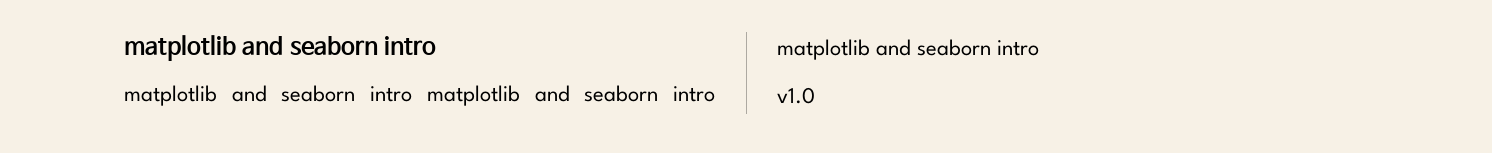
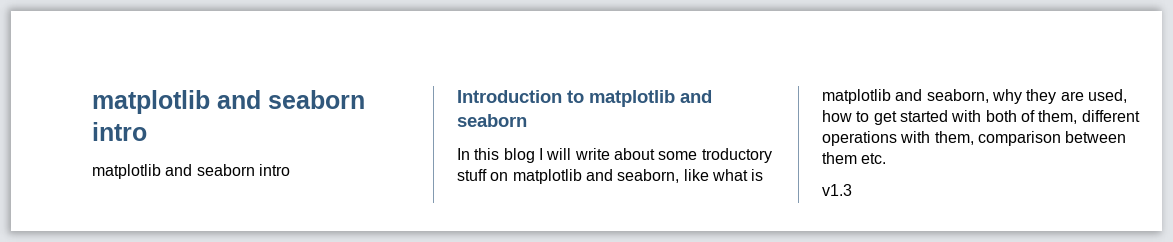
[426,85,715,106] [777,39,1040,60] [777,87,815,104] matplotlib and seaborn intro matplotlib and seaborn intro // v1.0 -> [457,90,712,107] [457,114,527,127] [457,148,772,163] [457,169,764,184] [822,89,1127,104] [822,110,1140,125] [822,131,1127,146] [822,152,887,164] [822,184,852,196] // Introduction to matplotlib and seaborn // In this blog I will write about some troductory stuff on matplotlib and seaborn, like what is matplotlib and seaborn, why they are used, how to get started with both of them, different operations with them, comparison between them etc. // v1.3

